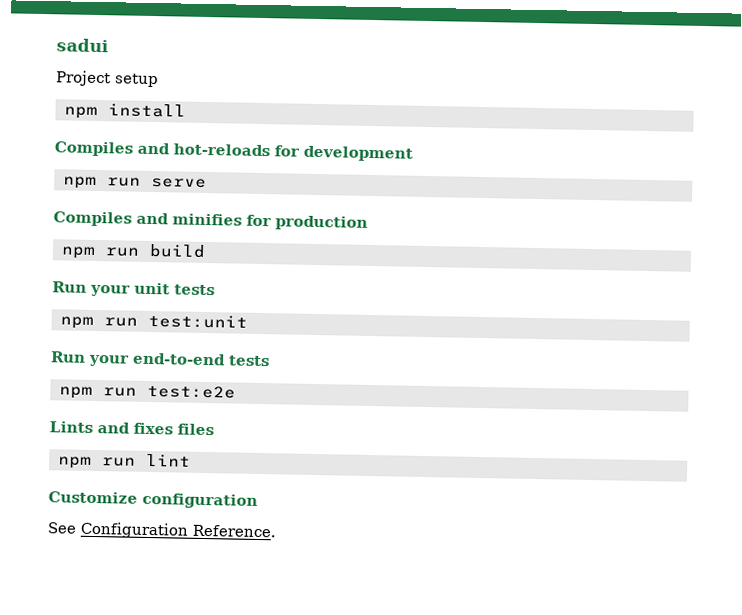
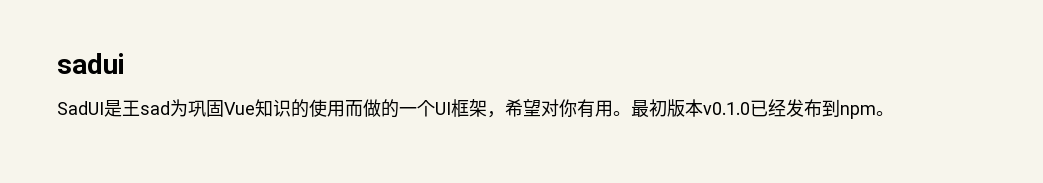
[55,70,159,88] [63,103,186,120] [54,141,413,162] [62,176,207,189] [53,211,368,231] [60,243,206,259] [52,281,215,297] [59,313,248,329] [50,351,270,367] [58,384,236,399] [49,421,214,436] [57,453,191,469] [48,491,258,509] [47,521,277,539] Project setup // npm install // Compiles and hot-reloads for development // npm run serve // Compiles and minifies for production // npm run build // Run your unit tests // npm run test:unit // Run your end-to-end tests // npm run test:e2e // Lints and fixes files // npm run lint // Customize configuration // See Configuration Reference. -> [57,99,894,119] SadUI是王sad为巩固Vue知识的使用而做的一个UI框架，希望对你有用。最初版本v0.1.0已经发布到npm。

